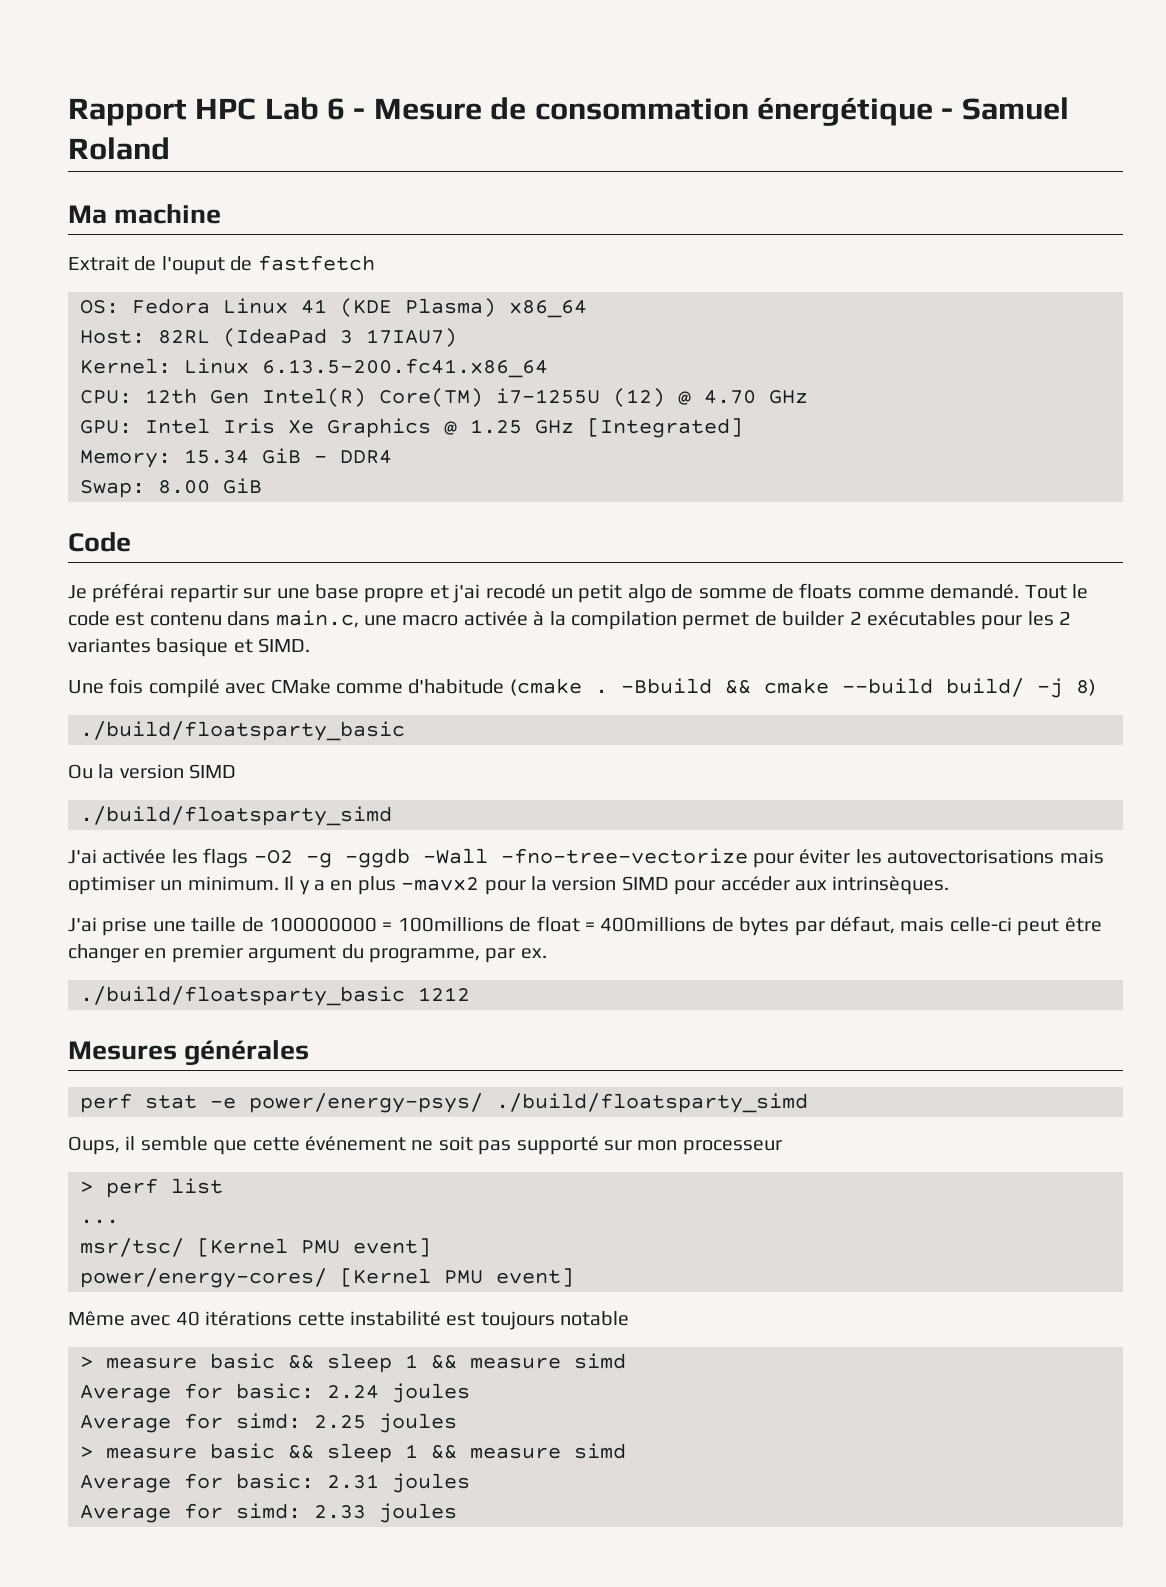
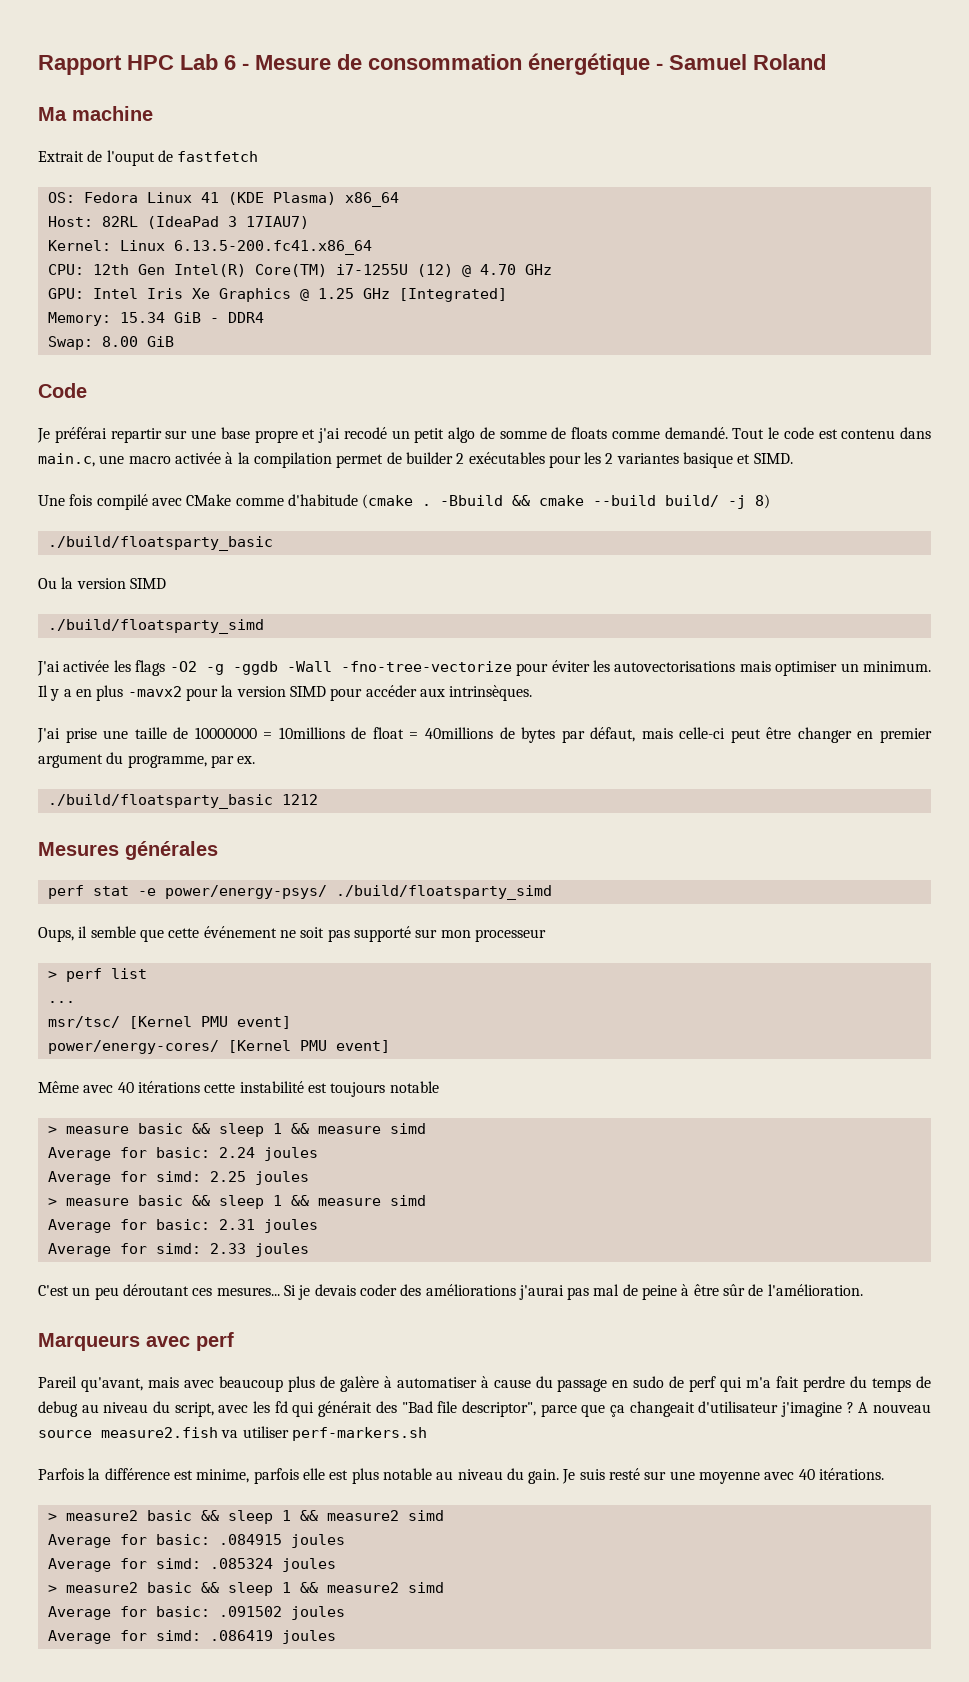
[269,917,504,932] 100000000 = 100millions -> [194,727,345,739] 10000000 = 10millions
[600,917,707,932] 400millions -> [425,727,494,739] 40millions
(457, 1513) none -> [38,1284,863,1300] [38,1332,234,1351] [38,1376,932,1392] [38,1401,931,1417] [38,1426,427,1441] [38,1468,885,1484] [47,1510,444,1524] [47,1534,345,1548] [47,1558,336,1572] [47,1582,444,1596] [47,1606,345,1620] [47,1630,336,1644] // C'est un peu déroutant ces mesures... Si je devais coder des améliorations j'aurai pas mal de peine à être sûr de l'amélioration. // Marqueurs avec perf // Pareil qu'avant, mais avec beaucoup plus de galère à automatiser à cause du passage en sudo de perf qui m'a fait perdre du temps de debug au niveau du script, avec les fd qui générait des "Bad file descriptor", parce que ça changeait d'utilisateur j'imagine ? A nouveau source measure2.fish va utiliser perf-markers.sh // Parfois la différence est minime, parfois elle est plus notable au niveau du gain. Je suis resté sur une moyenne avec 40 itérations. // > measure2 basic && sleep 1 && measure2 simd // Average for basic: .084915 joules // Average for simd: .085324 joules // > measure2 basic && sleep 1 && measure2 simd // Average for basic: .091502 joules // Average for simd: .086419 joules

